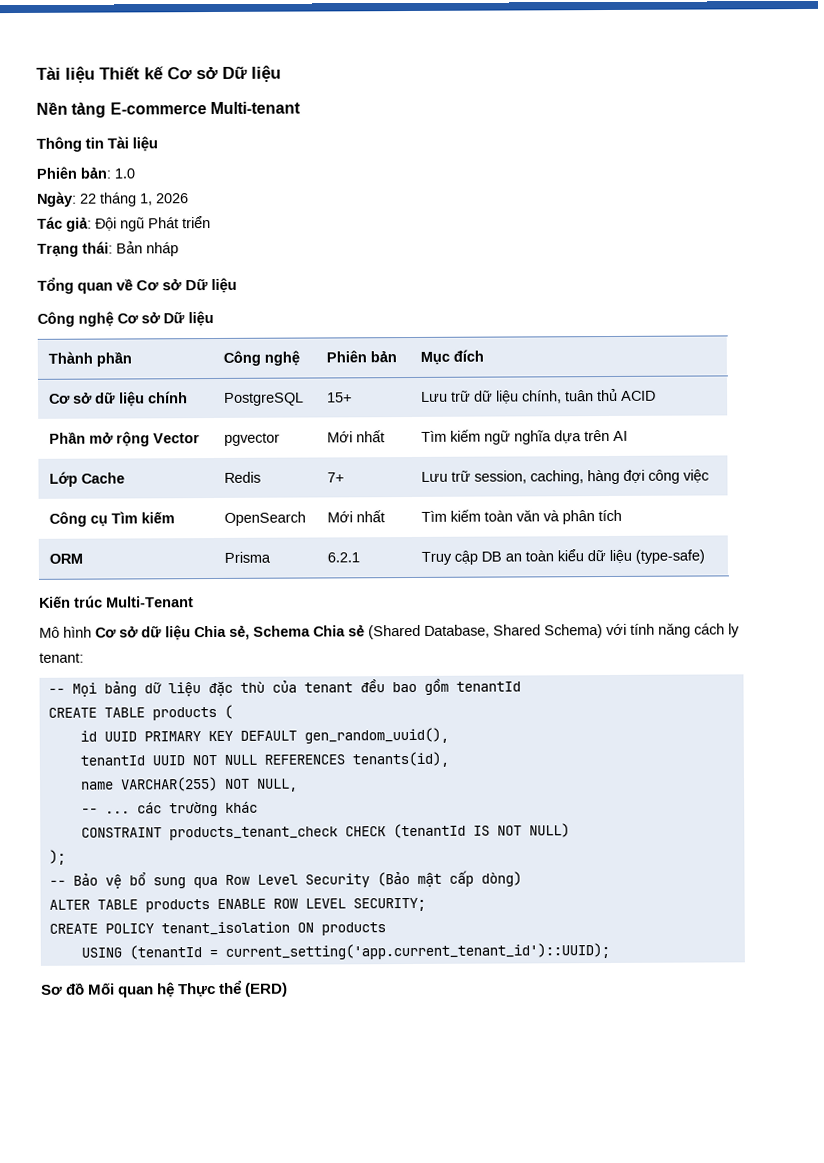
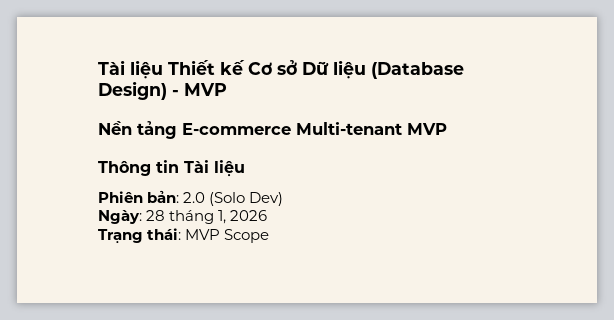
(281, 73) none -> [371,62,464,79] [98,81,227,100] (Database Design) - MVP
(301, 108) none -> [407,123,447,135] MVP
[114,168,135,179] 1.0 -> [183,192,284,206] 2.0 (Solo Dev)
[80,193,97,204] 22 -> [146,210,166,221] 28
[37,216,211,232] [37,241,179,257] [37,276,238,294] [37,311,214,327] [47,351,132,367] [222,350,300,366] [325,350,397,363] [419,349,484,365] [48,391,188,407] [223,392,304,406] [326,392,352,403] [420,388,656,404] [48,431,200,447] [223,432,280,446] [326,430,385,443] [420,429,628,445] [48,471,125,487] [223,471,261,483] [326,472,344,483] [420,469,709,485] [48,511,175,527] [223,511,306,526] [326,510,385,523] [420,509,622,525] [48,553,83,564] [223,551,271,563] [326,552,360,563] [420,549,705,565] [39,595,194,608] [39,622,740,641] [39,652,84,663] [47,678,521,697] [47,704,233,721] [79,727,449,744] [79,751,449,768] [80,776,298,792] [80,801,258,817] [80,823,570,841] [48,849,66,865] [48,870,522,889] [48,897,426,913] [48,921,386,936] [80,943,610,960] [41,979,289,998] Tác giả: Đội ngũ Phát triển // Trạng thái: Bản nháp // Tổng quan về Cơ sở Dữ liệu // Công nghệ Cơ sở Dữ liệu // Thành phần | Công nghệ | Phiên bản | Mục đích // Cơ sở dữ liệu chính | PostgreSQL | 15+ | Lưu trữ dữ liệu chính, tuân thủ ACID // Phần mở rộng Vector | pgvector | Mới nhất | Tìm kiếm ngữ nghĩa dựa trên AI // Lớp Cache | Redis | 7+ | Lưu trữ session, caching, hàng đợi công việc // Công cụ Tìm kiếm | OpenSearch | Mới nhất | Tìm kiếm toàn văn và phân tích // ORM | Prisma | 6.2.1 | Truy cập DB an toàn kiểu dữ liệu (type-safe) // Kiến trúc Multi-Tenant // Mô hình Cơ sở dữ liệu Chia sẻ, Schema Chia sẻ (Shared Database, Shared Schema) với tính năng cách ly tenant: // -- Mọi bảng dữ liệu đặc thù của tenant đều bao gồm tenantId // CREATE TABLE products ( // id UUID PRIMARY KEY DEFAULT gen_random_uuid(), // tenantId UUID NOT NULL REFERENCES tenants(id), // name VARCHAR(255) NOT NULL, // -- ... các trường khác // CONSTRAINT products_tenant_check CHECK (tenantId IS NOT NULL) // ); // -- Bảo vệ bổ sung qua Row Level Security (Bảo mật cấp dòng) // ALTER TABLE products ENABLE ROW LEVEL SECURITY; // CREATE POLICY tenant_isolation ON products // USING (tenantId = current_setting('app.current_tenant_id')::UUID); // Sơ đồ Mối quan hệ Thực thể (ERD) -> [98,228,270,244] Trạng thái: MVP Scope

